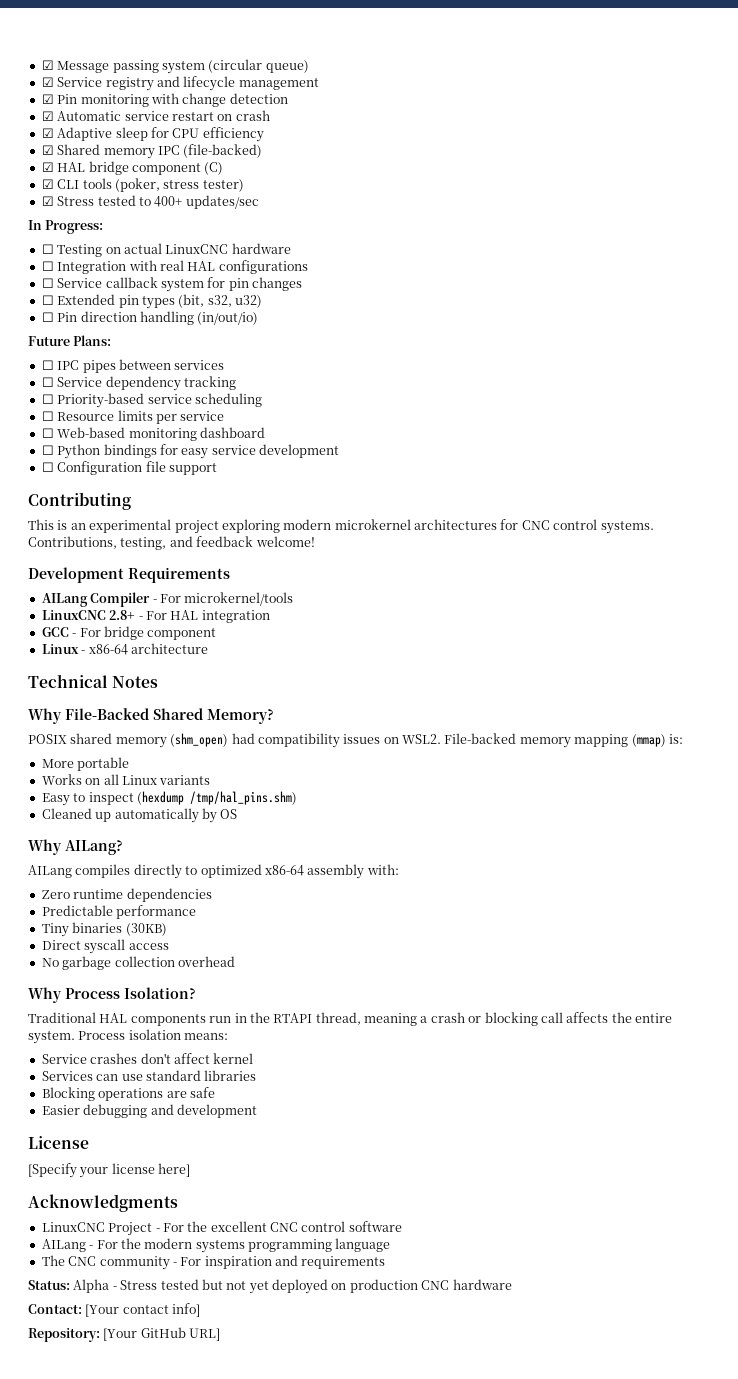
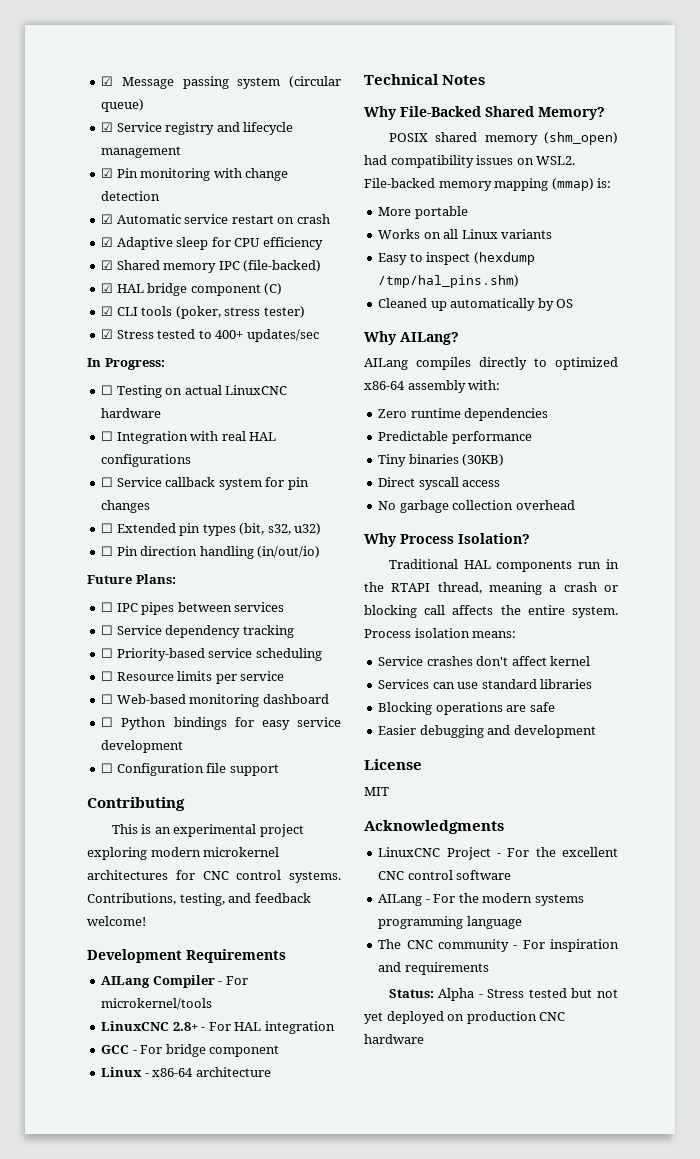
[28,1163,191,1178] [Specify your license here] -> [364,787,389,796] MIT
[28,1303,201,1317] [28,1327,221,1342] // Contact: [Your contact info] // Repository: [Your GitHub URL] -> (424, 1039) none

